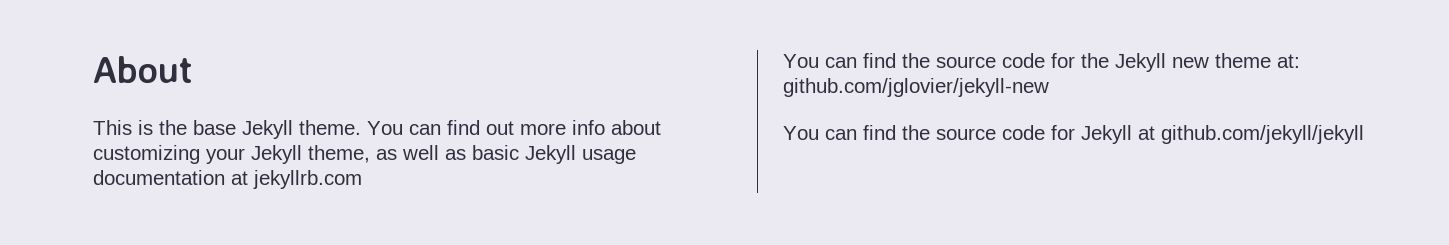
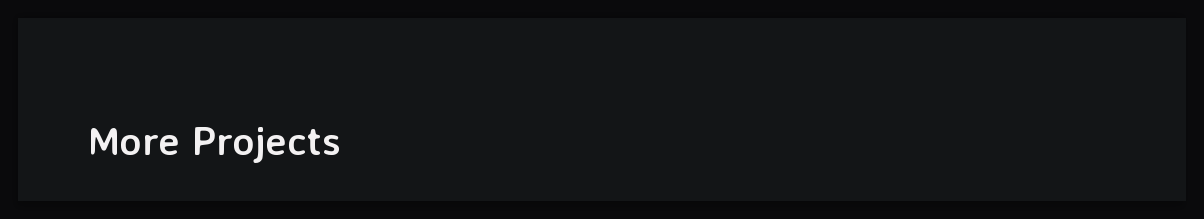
[93,56,193,83] [93,120,661,139] [93,145,636,164] [93,170,362,189] [783,53,1300,72] [783,78,1049,97] [783,125,1364,144] About // This is the base Jekyll theme. You can find out more info about customizing your Jekyll theme, as well as basic Jekyll usage documentation at jekyllrb.com // You can find the source code for the Jekyll new theme at: github.com/jglovier/jekyll-new // You can find the source code for Jekyll at github.com/jekyll/jekyll -> [88,127,341,163] More Projects

